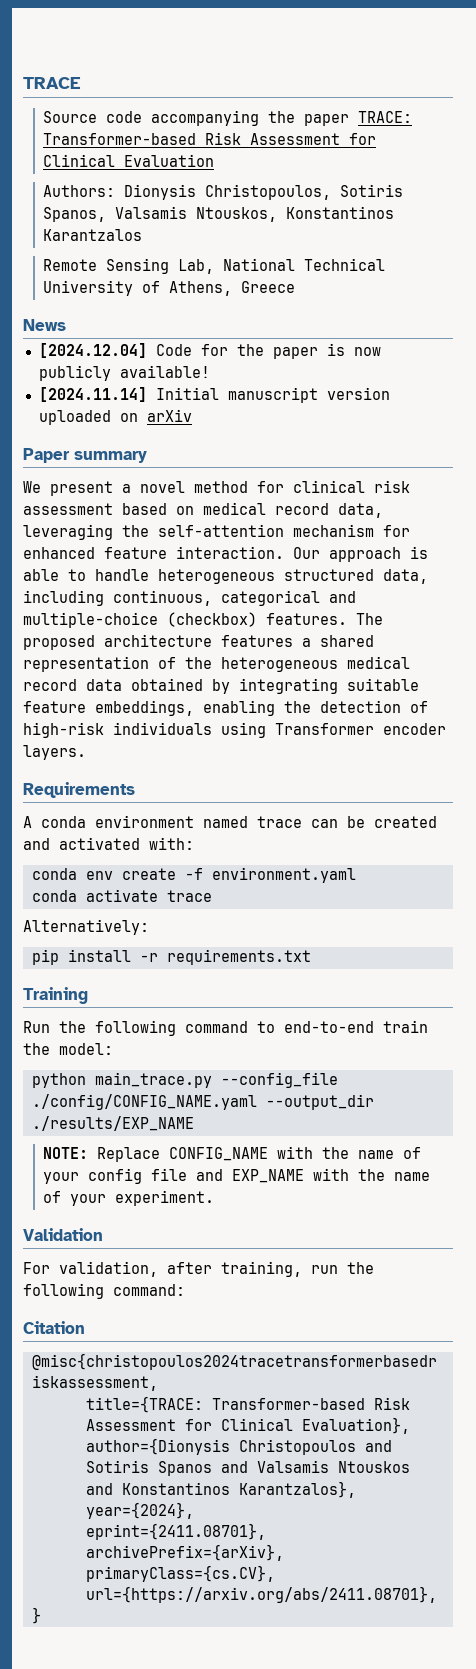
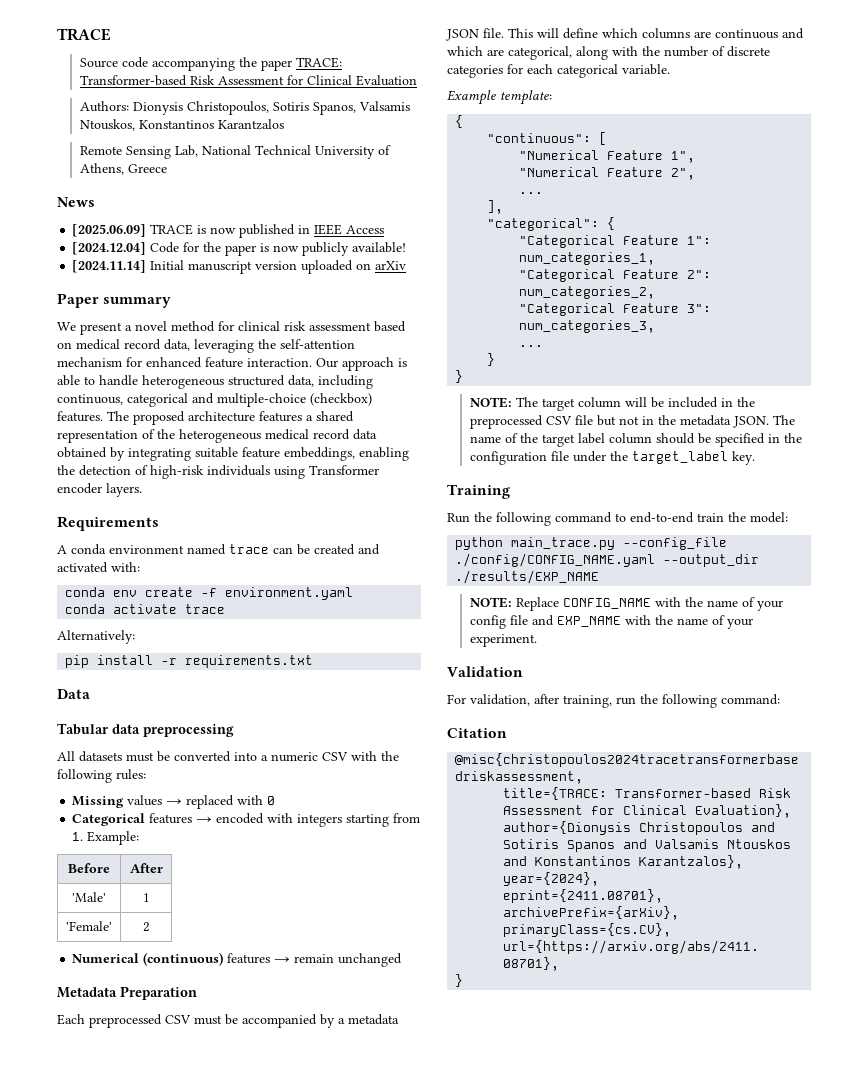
(66, 325) none -> [72,224,385,238] // [2025.06.09] TRACE is now published in IEEE Access
(311, 957) none -> [57,689,90,699] [57,723,234,737] [57,751,399,762] [57,769,146,783] [72,795,276,809] [72,813,421,827] [72,831,140,845] [68,863,110,873] [129,863,163,873] [72,892,106,902] [142,893,150,902] [66,921,112,931] [142,922,150,932] [72,952,403,967] [57,986,197,1000] [57,1014,399,1028] [446,28,804,41] [447,46,770,60] [447,64,670,78] [447,90,552,105] [455,115,464,128] [487,132,608,145] [519,150,696,163] [519,167,696,180] [519,192,544,194] [487,200,504,214] [487,217,616,231] [519,235,712,248] [519,252,656,265] [519,269,712,282] [519,286,656,299] [519,303,712,316] [519,320,656,333] [519,345,544,347] [487,353,496,366] [455,370,464,383] [469,397,755,411] [469,415,795,429] [469,433,802,447] [469,451,755,465] // Data // Tabular data preprocessing // All datasets must be converted into a numeric CSV with the following rules: // Missing values → replaced with 0 // Categorical features → encoded with integers starting from 1. Example: // Before | After // 'Male' | 1 // 'Female' | 2 // Numerical (continuous) features → remain unchanged // Metadata Preparation // Each preprocessed CSV must be accompanied by a metadata JSON file. This will define which columns are continuous and which are categorical, along with the number of discrete categories for each categorical variable. // Example template: // { // "continuous": [ // "Numerical Feature 1", // "Numerical Feature 2", // ... // ], // "categorical": { // "Categorical Feature 1": num_categories_1, // "Categorical Feature 2": num_categories_2, // "Categorical Feature 3": num_categories_3, // ... // } // } // NOTE: The target column will be included in the preprocessed CSV file but not in the metadata JSON. The name of the target label column should be specified in the configuration file under the target_label key.

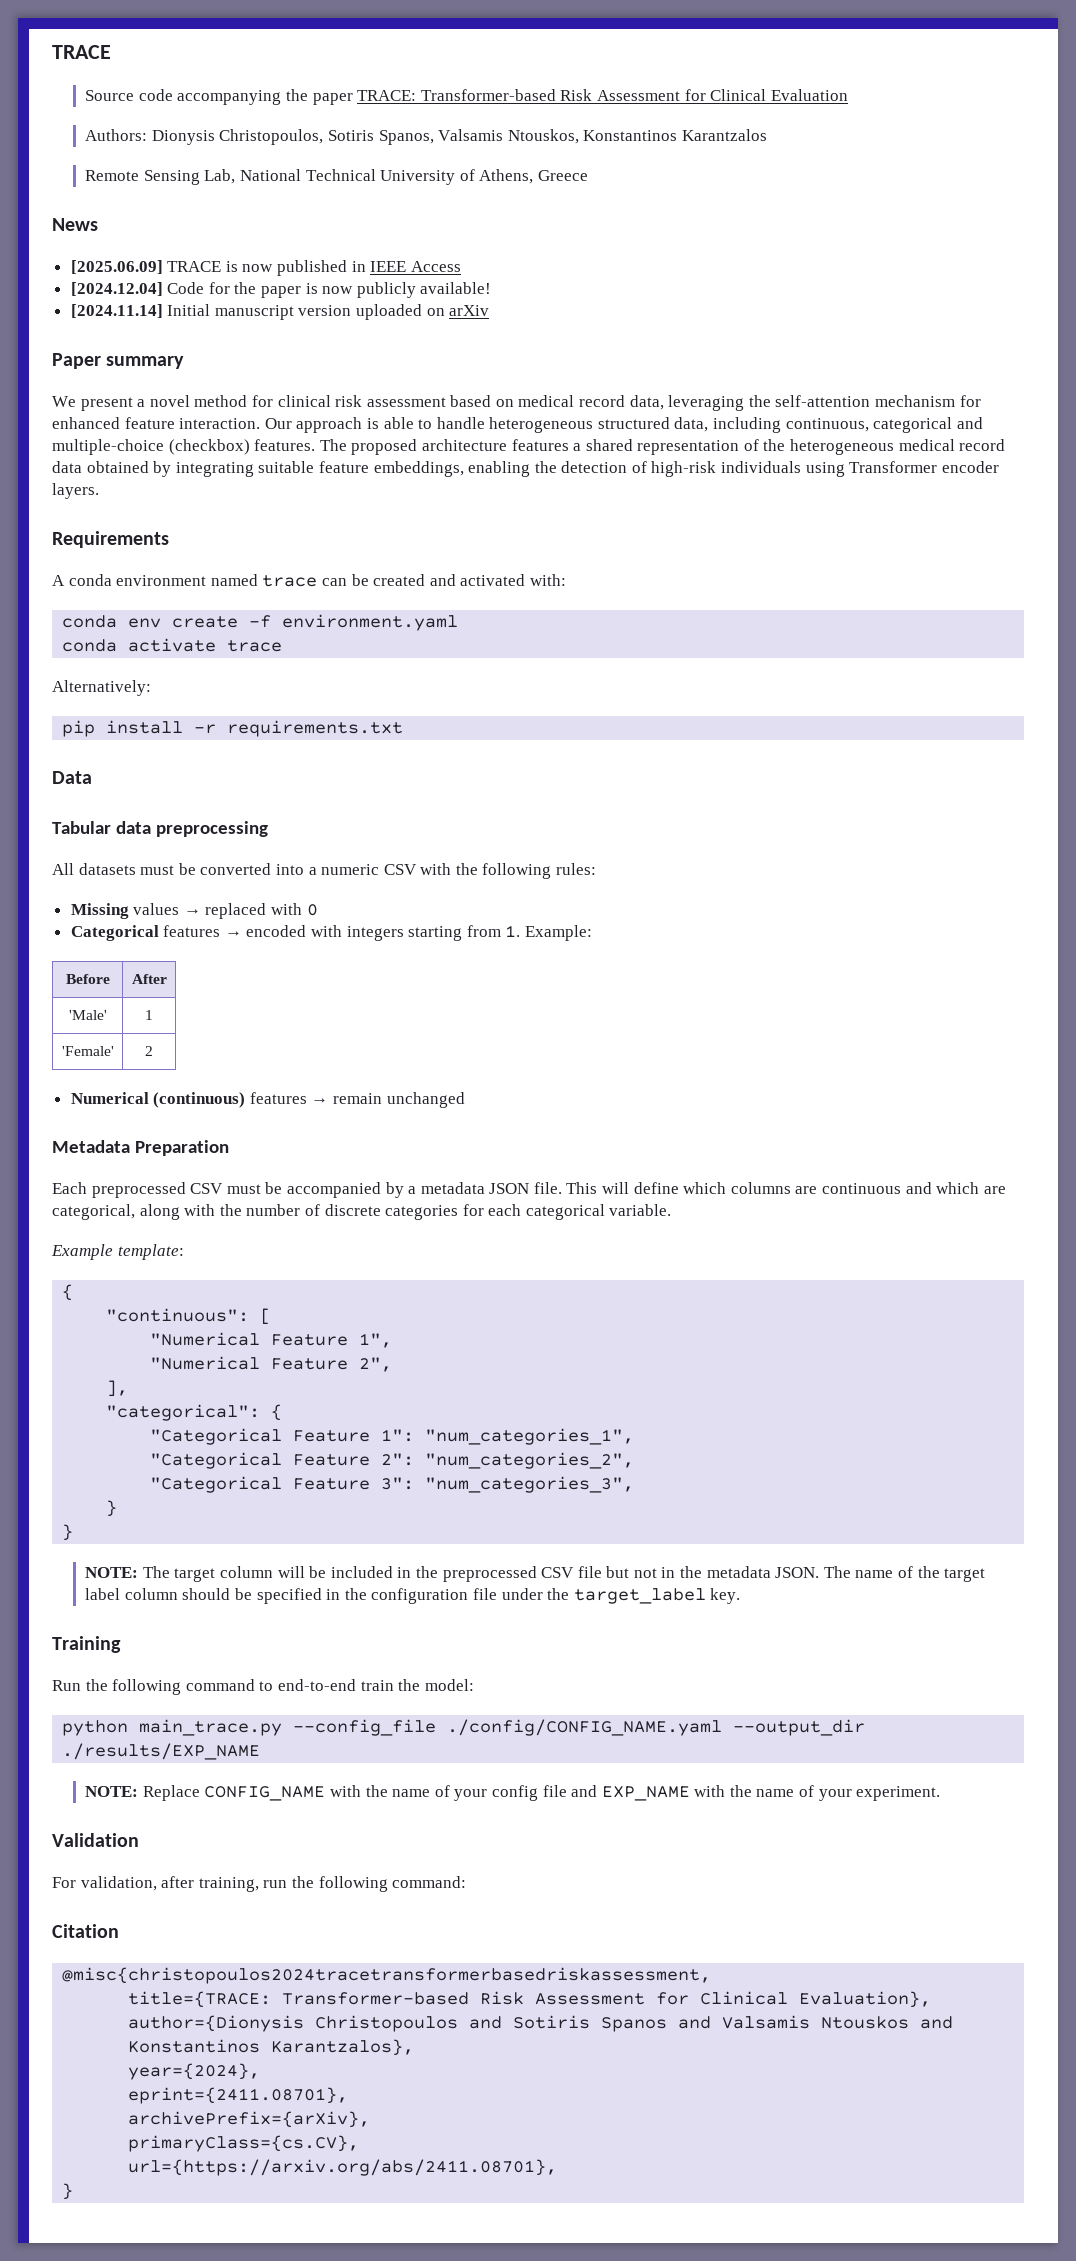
[519,192,544,194] // ... -> (393, 1364) none
[519,252,656,265] num_categories_1, -> [425,1428,635,1445] "num_categories_1",
[519,286,656,299] num_categories_2, -> [425,1452,635,1469] "num_categories_2",
[519,320,656,333] [519,345,544,347] num_categories_3, // ... -> [425,1476,635,1493] "num_categories_3",

